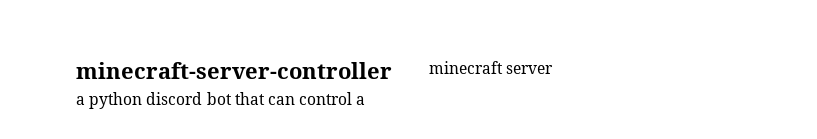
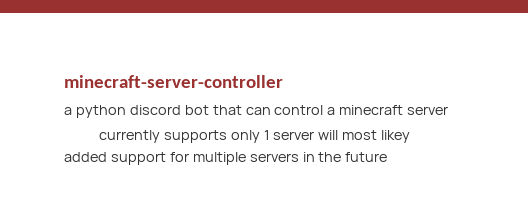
(554, 69) none -> [98,130,411,143] [64,152,388,165] // currently supports only 1 server will most likey added support for multiple servers in the future

